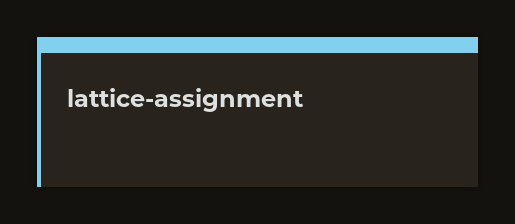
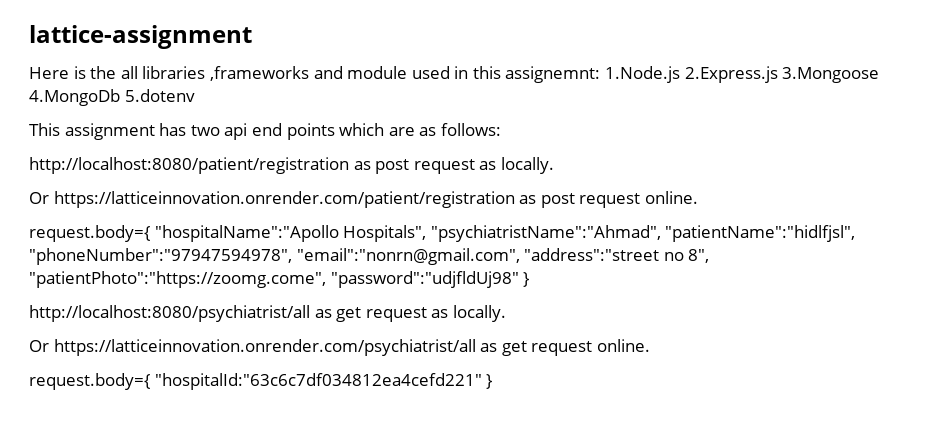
(304, 100) none -> [29,66,880,83] [29,89,195,106] [29,123,501,140] [29,157,554,174] [29,191,698,208] [29,225,856,242] [29,248,710,265] [29,271,530,288] [29,305,506,322] [29,339,650,356] [29,373,493,390] // Here is the all libraries ,frameworks and module used in this assignemnt: 1.Node.js 2.Express.js 3.Mongoose 4.MongoDb 5.dotenv // This assignment has two api end points which are as follows: // http://localhost:8080/patient/registration as post request as locally. // Or https://latticeinnovation.onrender.com/patient/registration as post request online. // request.body={ "hospitalName":"Apollo Hospitals", "psychiatristName":"Ahmad", "patientName":"hidlfjsl", "phoneNumber":"97947594978", "email":"nonrn@gmail.com", "address":"street no 8", "patientPhoto":"https://zoomg.come", "password":"udjfldUj98" } // http://localhost:8080/psychiatrist/all as get request as locally. // Or https://latticeinnovation.onrender.com/psychiatrist/all as get request online. // request.body={ "hospitalId:"63c6c7df034812ea4cefd221" }

